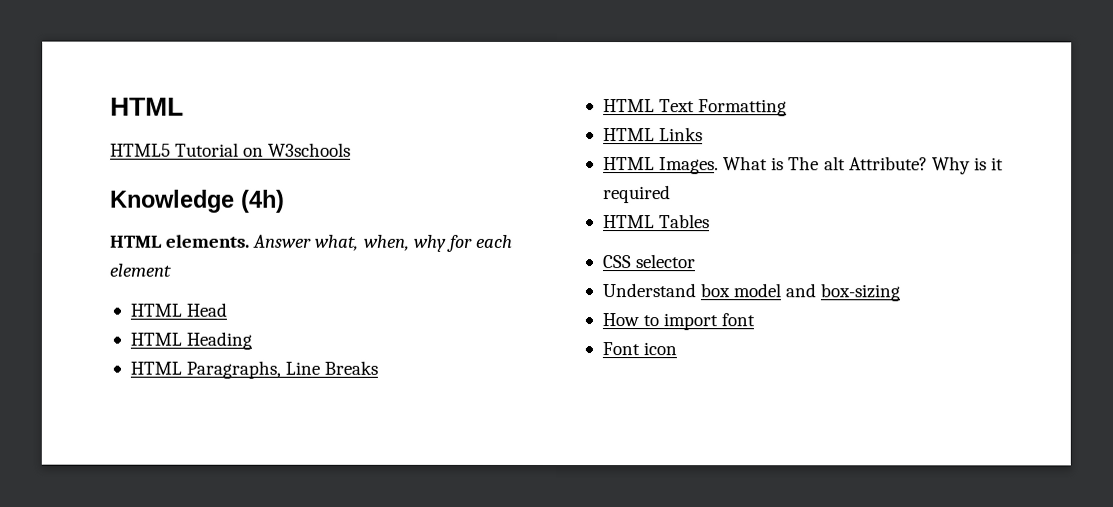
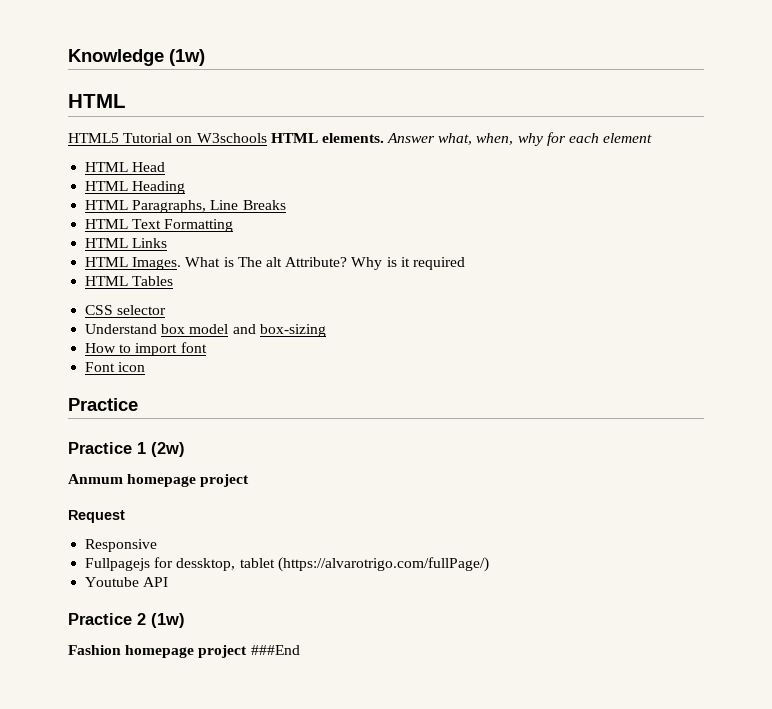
(110, 106) none -> [68,49,205,66] Knowledge (1w) //
[110,189,285,213] // Knowledge (4h) // -> (267, 138) none
(678, 349) none -> [68,398,138,411] [68,442,185,457] [68,474,250,487] [68,510,125,523] [85,539,158,552] [85,557,489,572] [85,577,169,587] [68,613,185,628] [68,645,300,658] // Practice // Practice 1 (2w) // Anmum homepage project // Request // Responsive // Fullpagejs for dessktop, tablet (https://alvarotrigo.com/fullPage/) // Youtube API // Practice 2 (1w) // Fashion homepage project ###End

